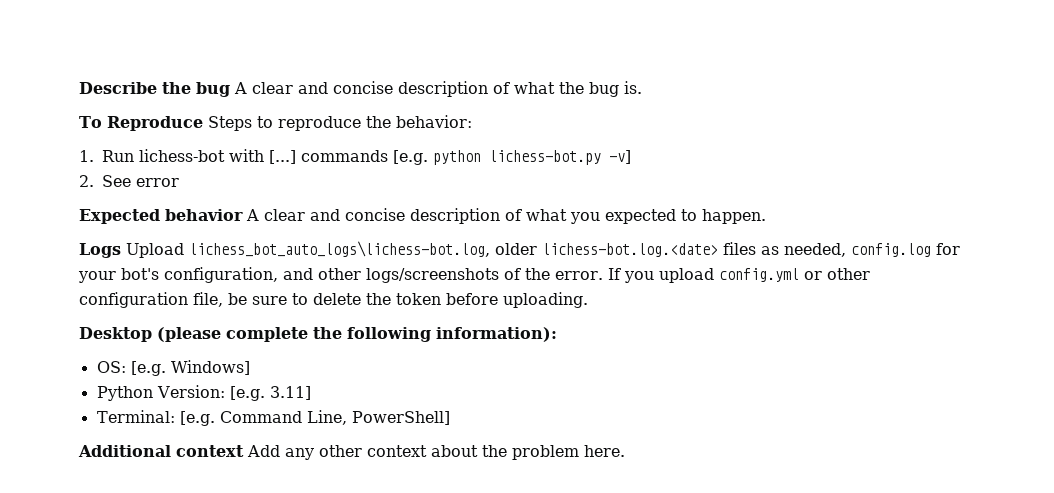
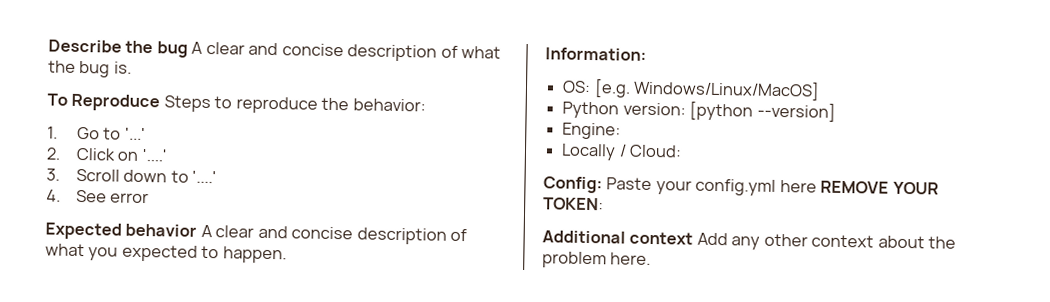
[102,149,631,165] [79,175,94,187] Run lichess-bot with [...] commands [e.g. python lichess-bot.py -v] // 2. -> [76,126,146,141] [46,147,167,162] [46,168,218,184] [46,189,61,202] Go to '...' // 2. Click on '....' // 3. Scroll down to '....' // 4.
[79,241,960,258] [78,267,870,283] [79,292,588,308] [79,327,557,342] Logs Upload lichess_bot_auto_logs\lichess-bot.log, older lichess-bot.log.<date> files as needed, config.log for your bot's configuration, and other logs/screenshots of the error. If you upload config.yml or other configuration file, be sure to delete the token before uploading. // Desktop (please complete the following information): -> [545,47,647,61] Information:
[170,360,250,375] Windows] -> [633,79,821,101] Windows/Linux/MacOS]
[156,385,311,401] [96,410,450,426] Version: [e.g. 3.11] // Terminal: [e.g. Command Line, PowerShell] -> [622,101,836,122] [562,122,622,140] [561,143,683,161] [543,176,939,196] [543,197,604,211] version: [python --version] // Engine: // Locally / Cloud: // Config: Paste your config.yml here REMOVE YOUR TOKEN:

